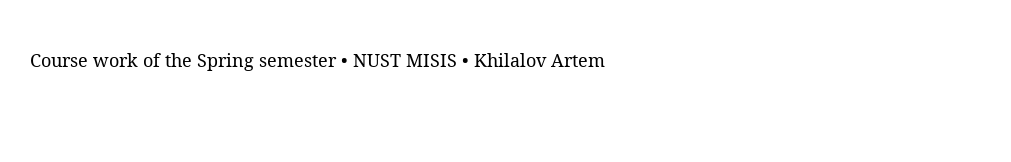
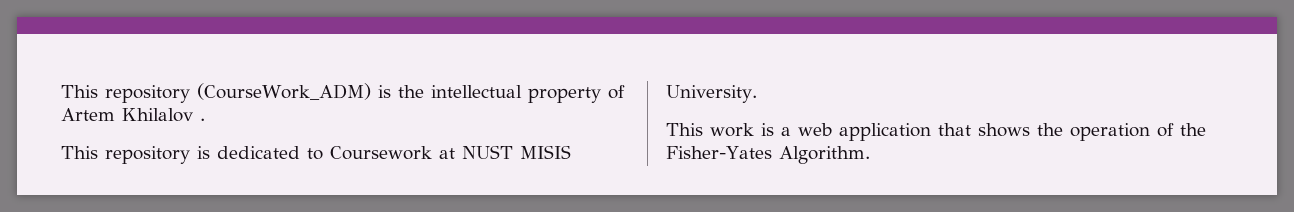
[30,53,605,71] Course work of the Spring semester • NUST MISIS • Khilalov Artem -> [61,83,625,103] [61,108,205,122] [61,145,571,164] [666,85,757,103] [666,123,1206,141] [666,146,870,164] This repository (CourseWork_ADM) is the intellectual property of Artem Khilalov . // This repository is dedicated to Coursework at NUST MISIS University. // This work is a web application that shows the operation of the Fisher-Yates Algorithm.

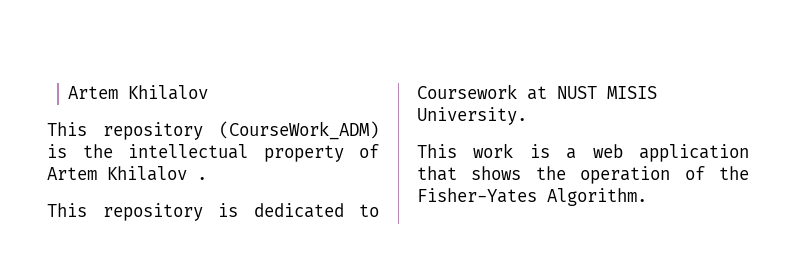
(61, 91) none -> [68,85,209,100] Artem Khilalov //

